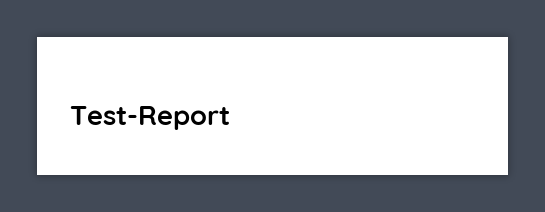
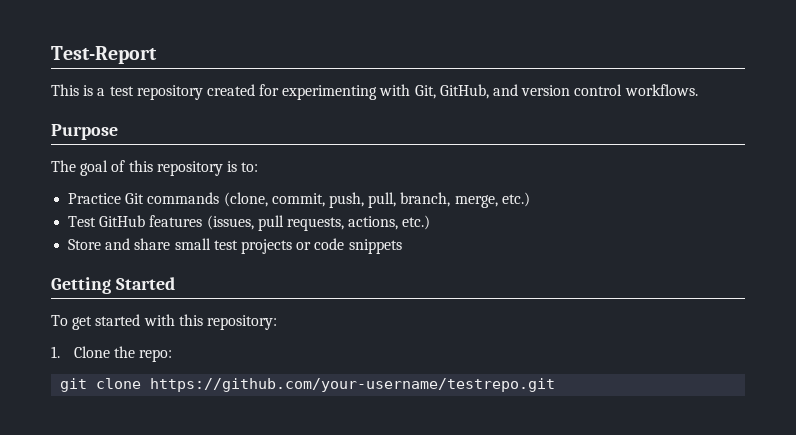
(230, 118) none -> [51,84,698,100] [51,124,118,140] [51,160,259,176] [68,192,530,208] [68,215,431,231] [68,238,402,254] [51,277,175,294] [51,314,277,330] [51,346,173,362] [60,378,556,392] // This is a test repository created for experimenting with Git, GitHub, and version control workflows. // Purpose // The goal of this repository is to: // Practice Git commands (clone, commit, push, pull, branch, merge, etc.) // Test GitHub features (issues, pull requests, actions, etc.) // Store and share small test projects or code snippets // Getting Started // To get started with this repository: // 1. Clone the repo: // git clone https://github.com/your-username/testrepo.git

